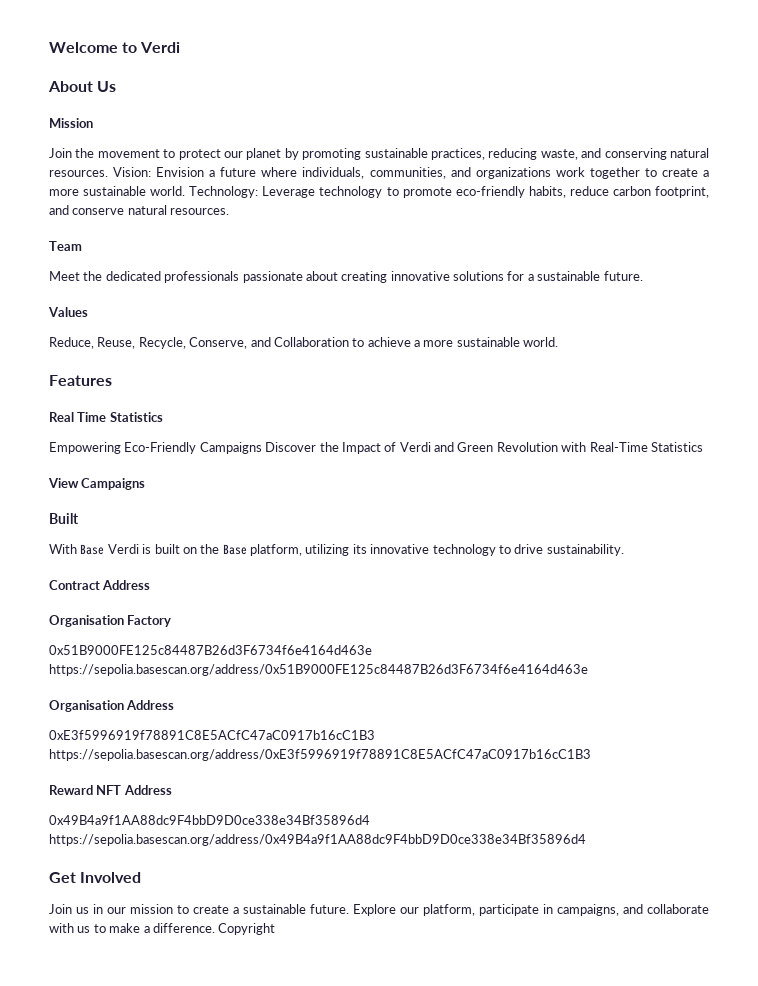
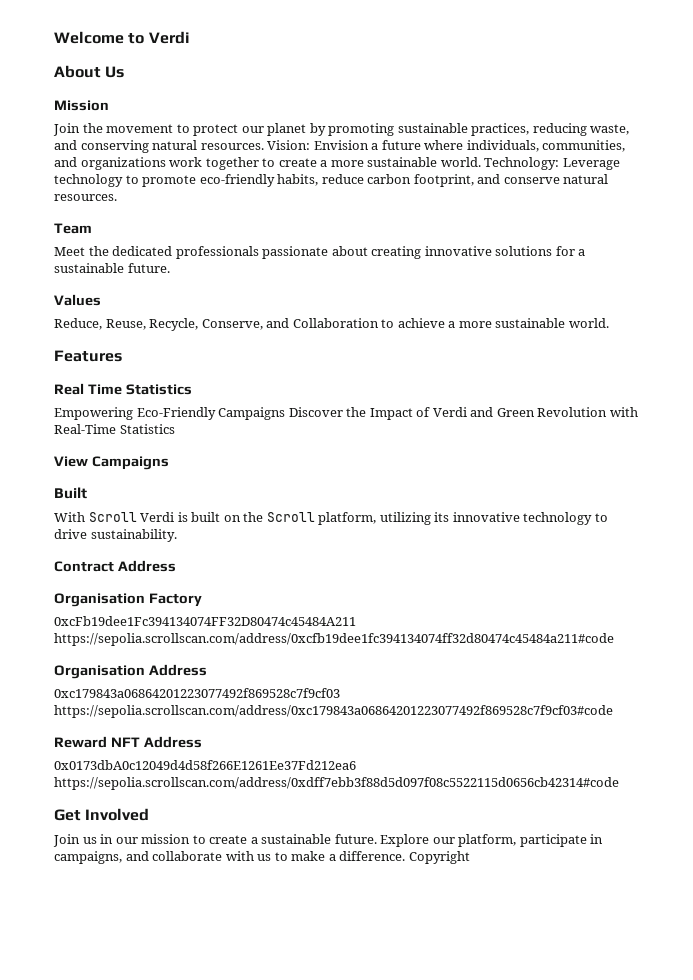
[80,544,105,555] Base -> [88,512,137,522] Scroll
[222,544,247,555] Base -> [266,512,315,522] Scroll
[49,645,372,655] [49,664,588,676] 0x51B9000FE125c84487B26d3F6734f6e4164d463e https://sepolia.basescan.org/address/0x51B9000FE125c84487B26d3F6734f6e4164d463e -> [54,616,356,626] [54,633,614,646] 0xcFb19dee1Fc394134074FF32D80474c45484A211 https://sepolia.scrollscan.com/address/0xcfb19dee1fc394134074ff32d80474c45484a211#code
[49,730,375,740] [49,749,591,761] 0xE3f5996919f78891C8E5ACfC47aC0917b16cC1B3 https://sepolia.basescan.org/address/0xE3f5996919f78891C8E5ACfC47aC0917b16cC1B3 -> [54,688,340,698] [54,705,613,718] 0xc179843a06864201223077492f869528c7f9cf03 https://sepolia.scrollscan.com/address/0xc179843a06864201223077492f869528c7f9cf03#code
[49,815,370,825] [49,834,586,846] 0x49B4a9f1AA88dc9F4bbD9D0ce338e34Bf35896d4 https://sepolia.basescan.org/address/0x49B4a9f1AA88dc9F4bbD9D0ce338e34Bf35896d4 -> [54,760,356,770] [54,777,619,790] 0x0173dbA0c12049d4d58f266E1261Ee37Fd212ea6 https://sepolia.scrollscan.com/address/0xdff7ebb3f88d5d097f08c5522115d0656cb42314#code

